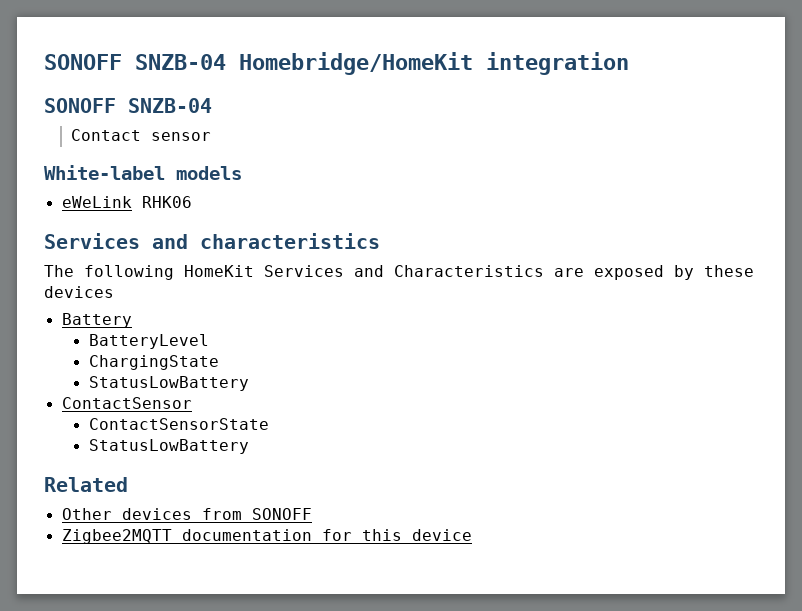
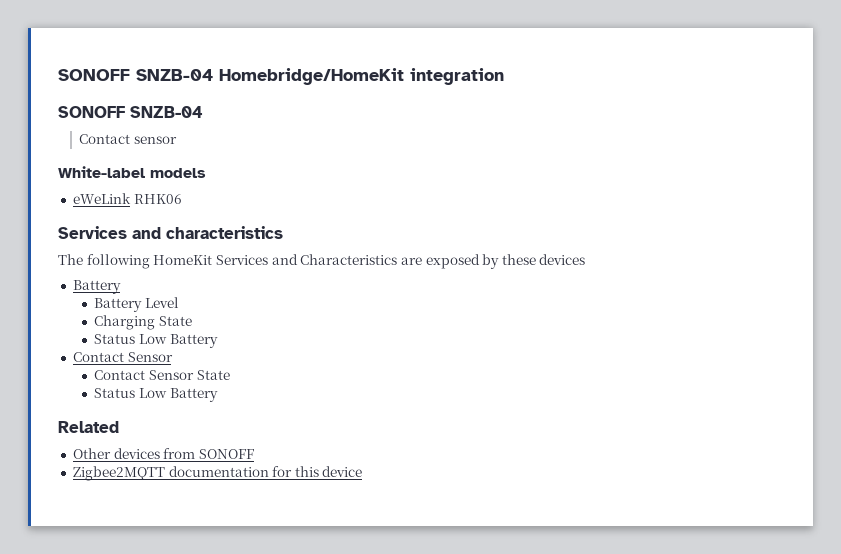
[88,334,209,349] [88,355,219,370] [88,376,249,391] [61,397,192,409] [88,418,269,430] [88,439,249,454] BatteryLevel // ChargingState // StatusLowBattery // ContactSensor // ContactSensorState // StatusLowBattery -> [94,297,179,312] [94,315,192,330] [94,334,218,348] [72,352,173,362] [94,370,230,380] [94,388,218,402] Battery Level // Charging State // Status Low Battery // Contact Sensor // Contact Sensor State // Status Low Battery

